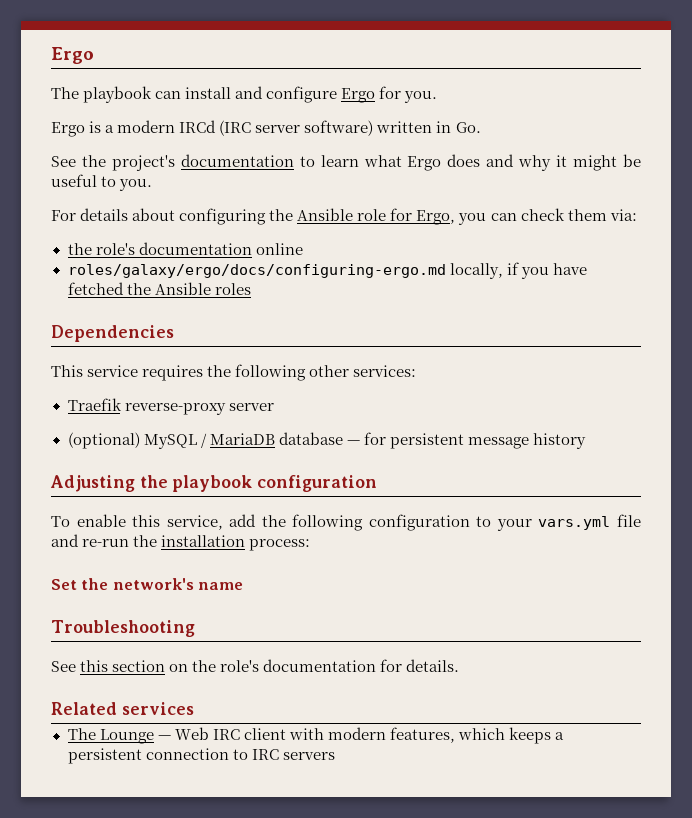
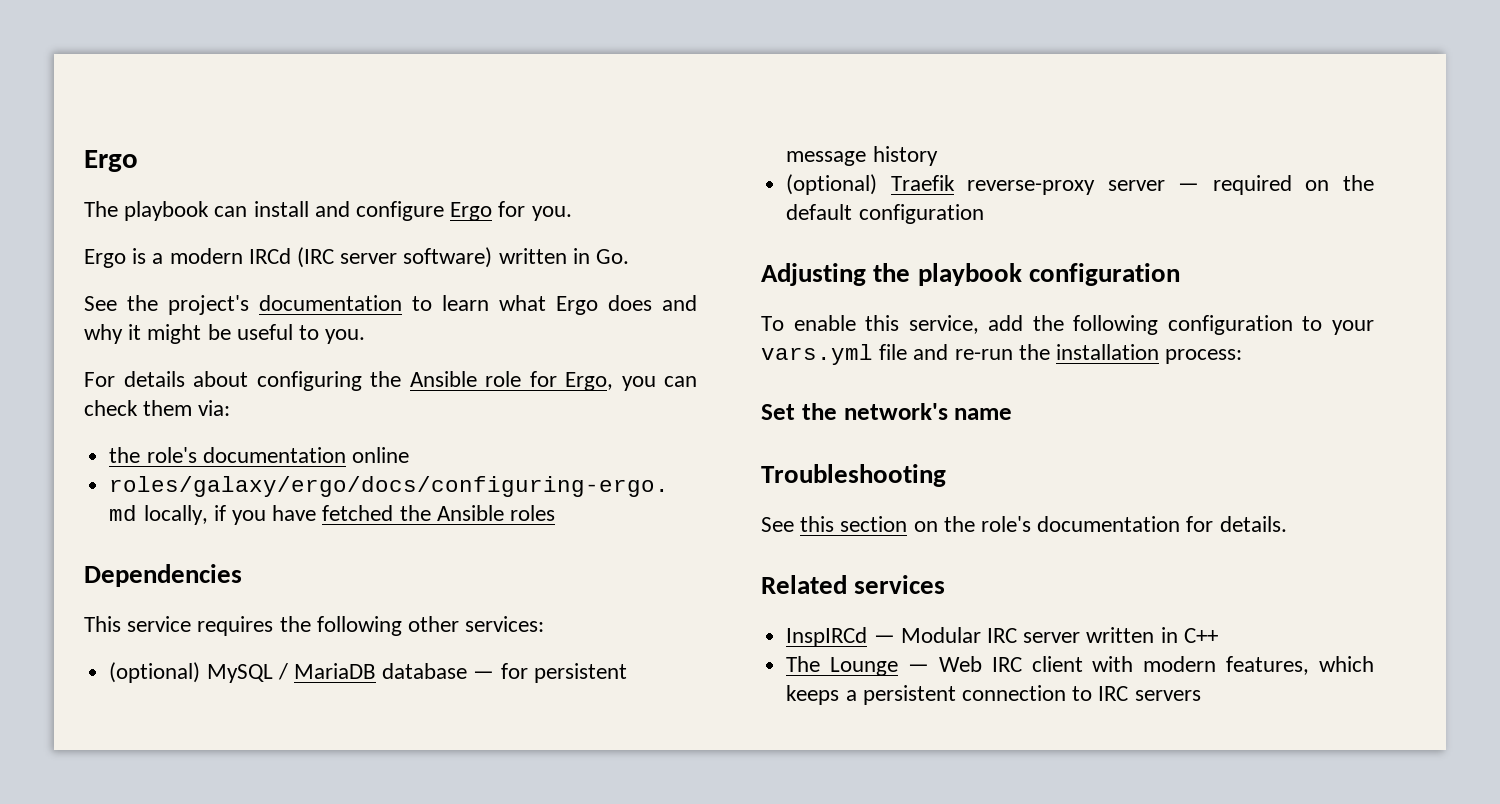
[67,398,274,415] // Traefik reverse-proxy server -> (545, 624) none
(586, 441) none -> [786,174,1374,195] [786,204,984,224] // (optional) Traefik reverse-proxy server — required on the default configuration
(194, 708) none -> [786,627,1218,647] // InspIRCd — Modular IRC server written in C++

